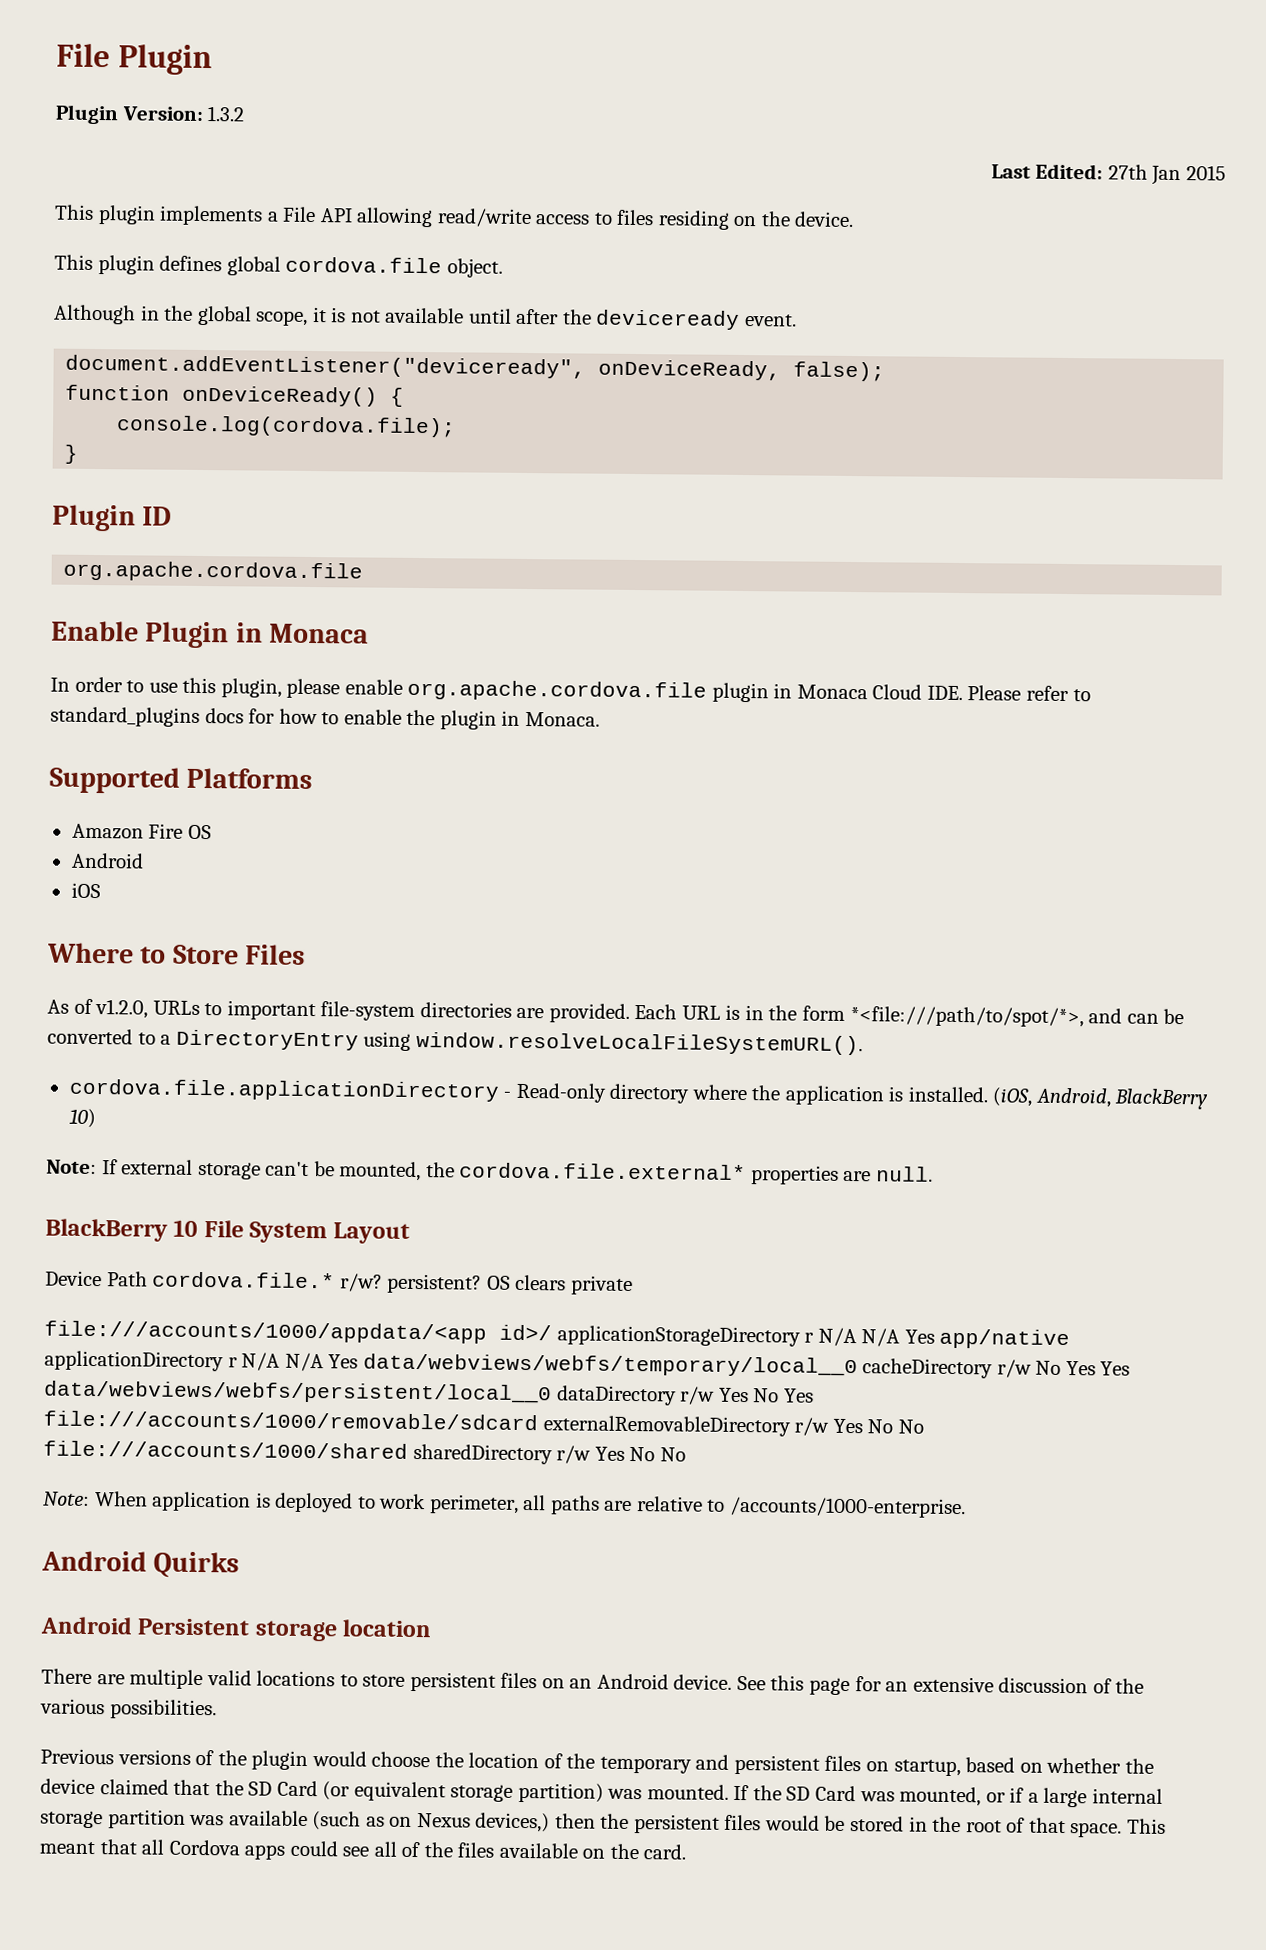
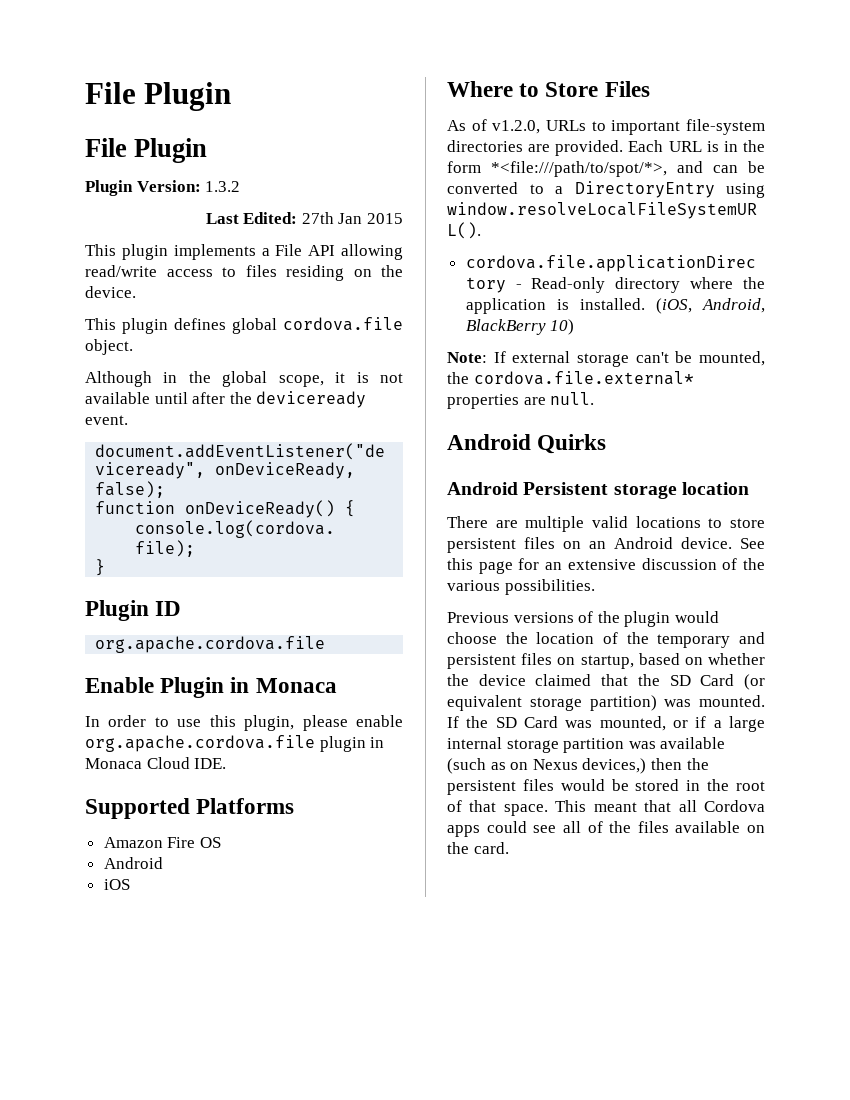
[56,43,212,76] File Plugin -> [85,82,232,111] [85,138,208,163] File Plugin // File Plugin
[967,685,1091,702] [50,706,600,730] Please refer to standard_plugins docs for how to enable the plugin in Monaca. -> (227, 763) none
[45,1218,410,1244] [45,1270,633,1296] [44,1320,1071,1350] [44,1350,1131,1379] [44,1380,814,1406] [43,1410,924,1437] [43,1440,686,1465] [43,1491,966,1519] // BlackBerry 10 File System Layout // Device Path cordova.file.* r/w? persistent? OS clears private // file:///accounts/1000/appdata/<app id>/ applicationStorageDirectory r N/A N/A Yes app/native applicationDirectory r N/A N/A Yes data/webviews/webfs/temporary/local__0 cacheDirectory r/w No Yes Yes data/webviews/webfs/persistent/local__0 dataDirectory r/w Yes No Yes file:///accounts/1000/removable/sdcard externalRemovableDirectory r/w Yes No No file:///accounts/1000/shared sharedDirectory r/w Yes No No // Note: When application is deployed to work perimeter, all paths are relative to /accounts/1000-enterprise. -> (595, 398) none

